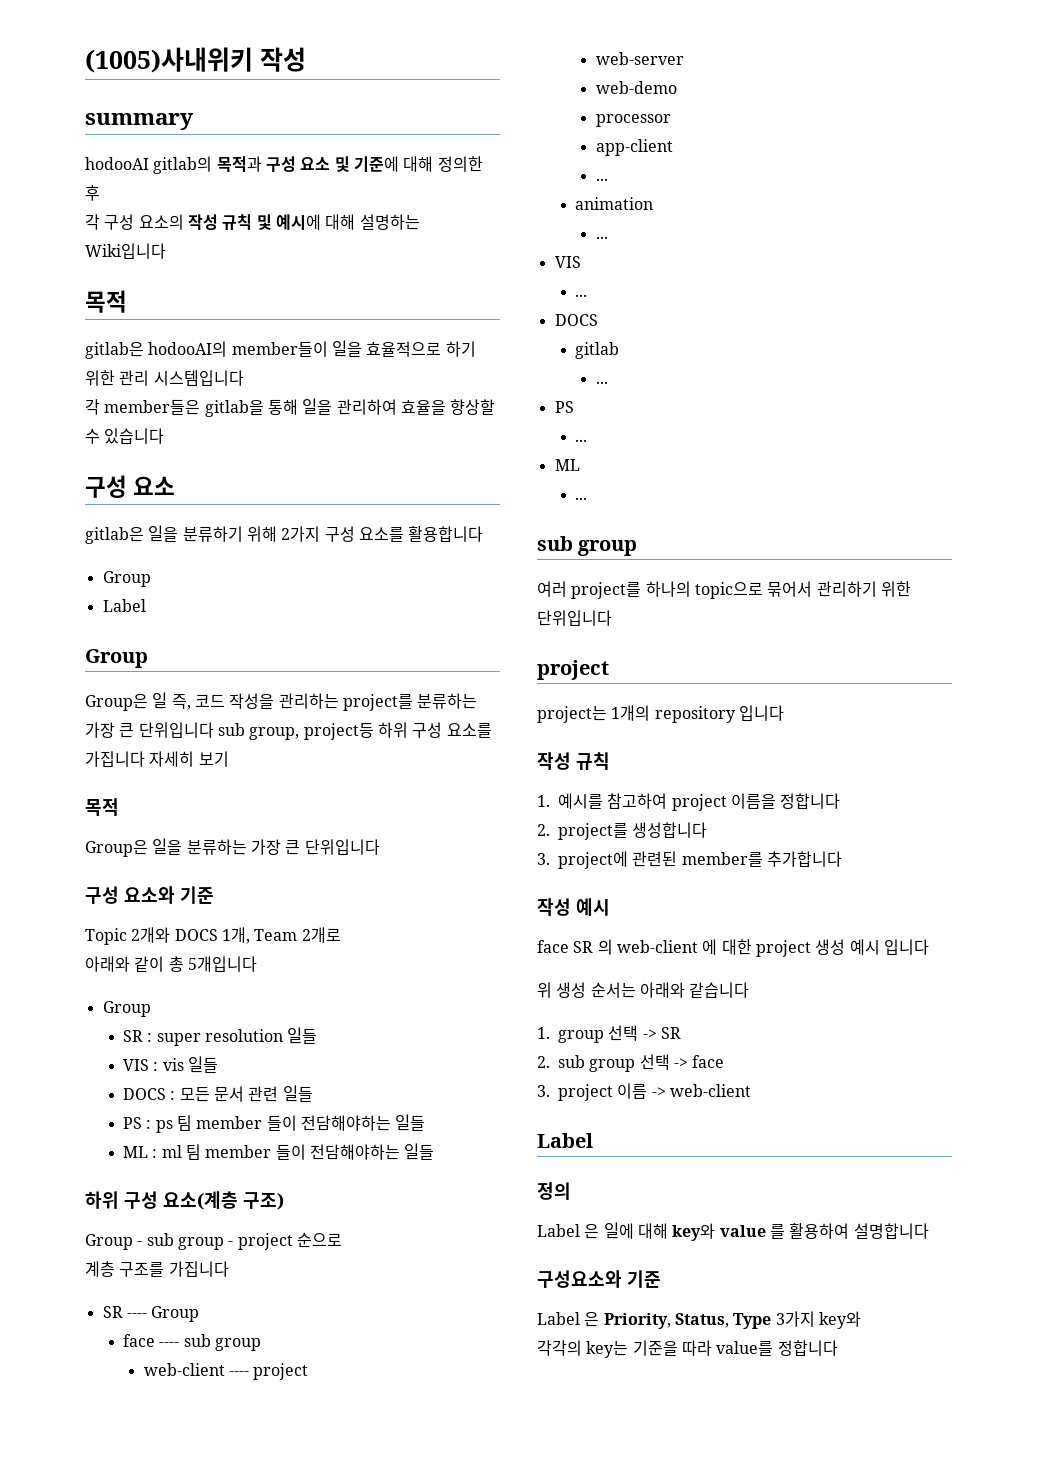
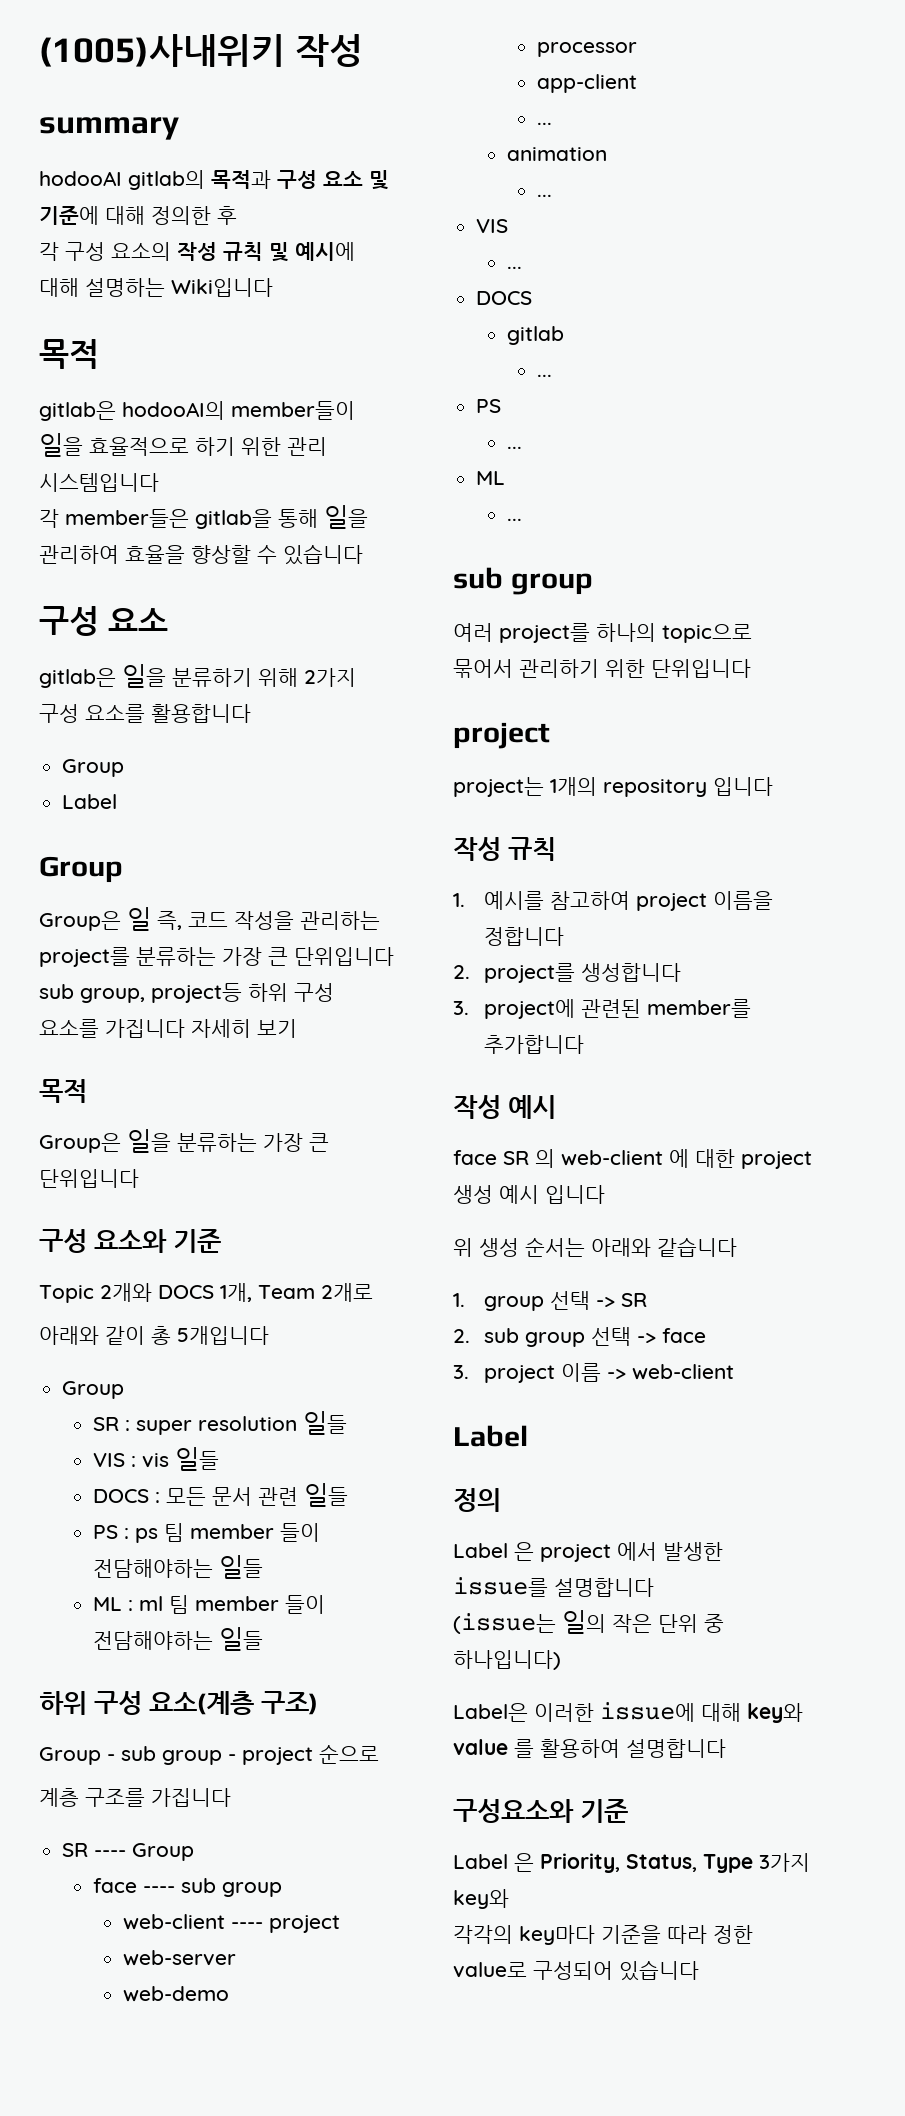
[603,1222,634,1239] 일에 -> [540,1542,723,1562] [453,1577,654,1597] [453,1610,724,1634] [453,1650,561,1670] [453,1702,695,1722] project 에서 발생한 issue를 설명합니다 // (issue는 일의 작은 단위 중 하나입니다) // Label은 이러한 issue에
[586,1340,629,1358] key는 -> [519,1925,595,1945] key마다
[716,1340,838,1356] value를 정합니다 -> [713,1925,753,1944] [453,1960,699,1981] 정한 value로 구성되어 있습니다

